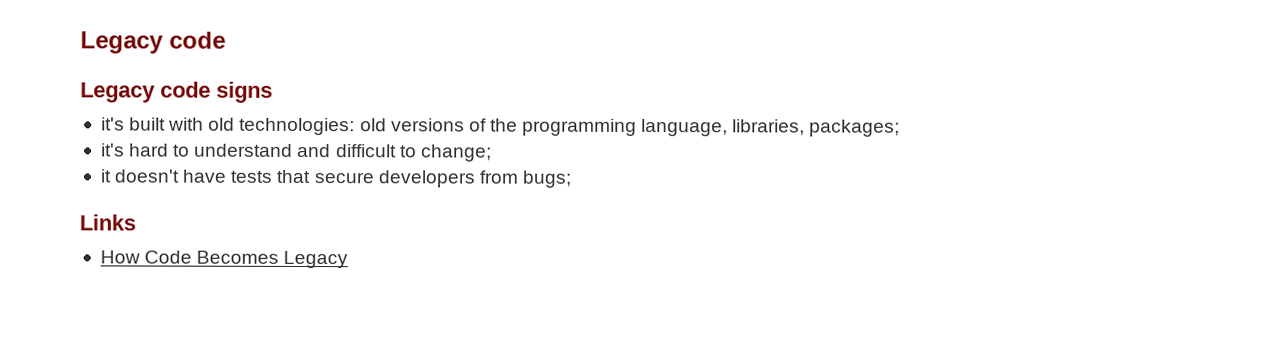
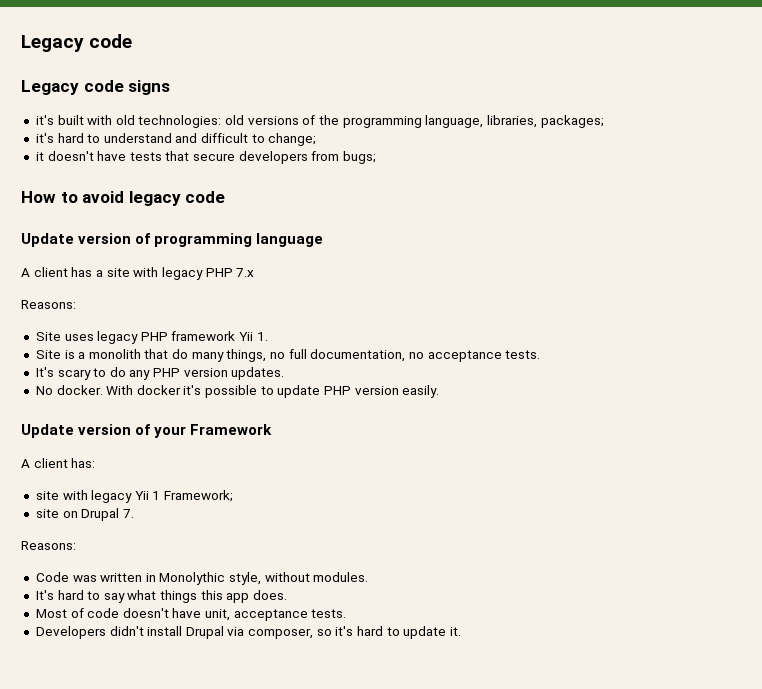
[79,214,136,231] [99,250,349,269] Links // How Code Becomes Legacy -> [21,191,226,206] [21,233,324,247] [21,267,255,280] [21,300,76,309] [35,331,268,344] [35,349,541,362] [35,367,285,380] [35,385,440,398] [21,424,273,438] [21,458,96,468] [35,490,234,503] [35,508,134,521] [21,541,76,550] [35,572,369,585] [35,590,288,603] [35,608,347,621] [35,626,461,639] How to avoid legacy code // Update version of programming language // A client has a site with legacy PHP 7.x // Reasons: // Site uses legacy PHP framework Yii 1. // Site is a monolith that do many things, no full documentation, no acceptance tests. // It's scary to do any PHP version updates. // No docker. With docker it's possible to update PHP version easily. // Update version of your Framework // A client has: // site with legacy Yii 1 Framework; // site on Drupal 7. // Reasons: // Code was written in Monolythic style, without modules. // It's hard to say what things this app does. // Most of code doesn't have unit, acceptance tests. // Developers didn't install Drupal via composer, so it's hard to update it.

